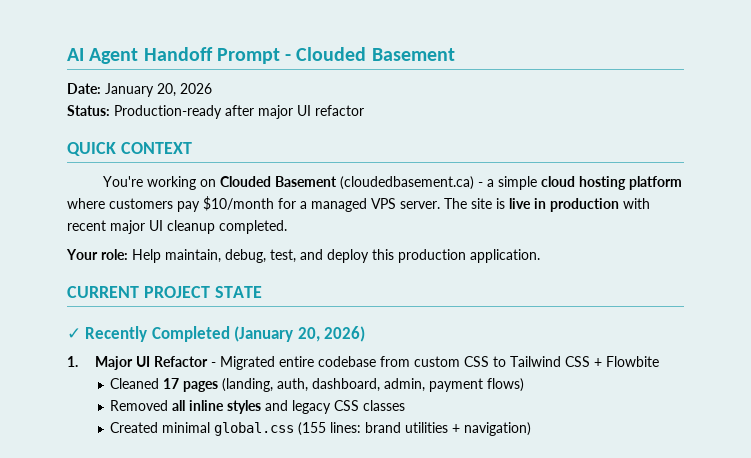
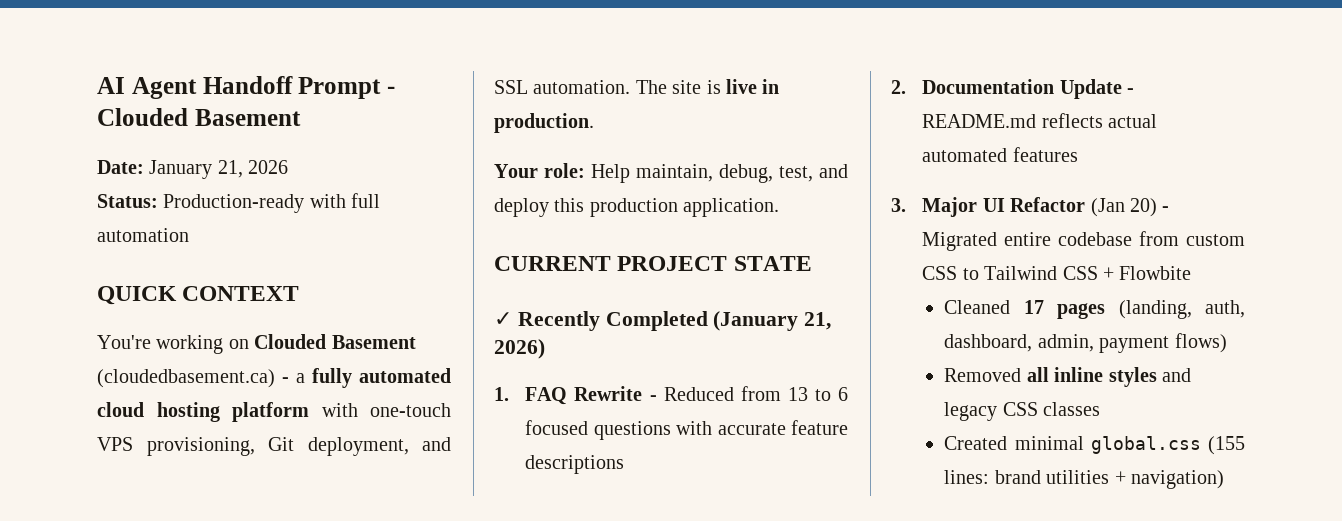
[157,83,176,97] 20, -> [217,160,243,178] 21,
[225,105,364,119] after major UI refactor -> [309,193,381,208] [97,228,189,242] with full automation
[497,176,537,190] simple -> [312,368,451,388] fully automated
[67,196,440,212] where customers pay $10/month for a managed VPS server. -> [321,403,451,417] [97,437,451,456] [494,80,631,94] with one-touch VPS provisioning, Git deployment, and SSL automation.
[550,198,650,212] [67,220,287,234] production with recent major UI cleanup completed. -> [494,113,594,133] production.
[297,327,320,342] 20, -> [804,312,832,330] 21,
(78, 361) none -> [525,386,848,405] [525,420,848,440] [525,455,625,474] [891,79,1135,99] [922,113,1158,128] [922,147,1078,162] [891,198,906,212] FAQ Rewrite - Reduced from 13 to 6 focused questions with accurate feature descriptions // 2. Documentation Update - README.md reflects actual automated features // 3.
(208, 361) none -> [1090,198,1157,217] (Jan 20)

